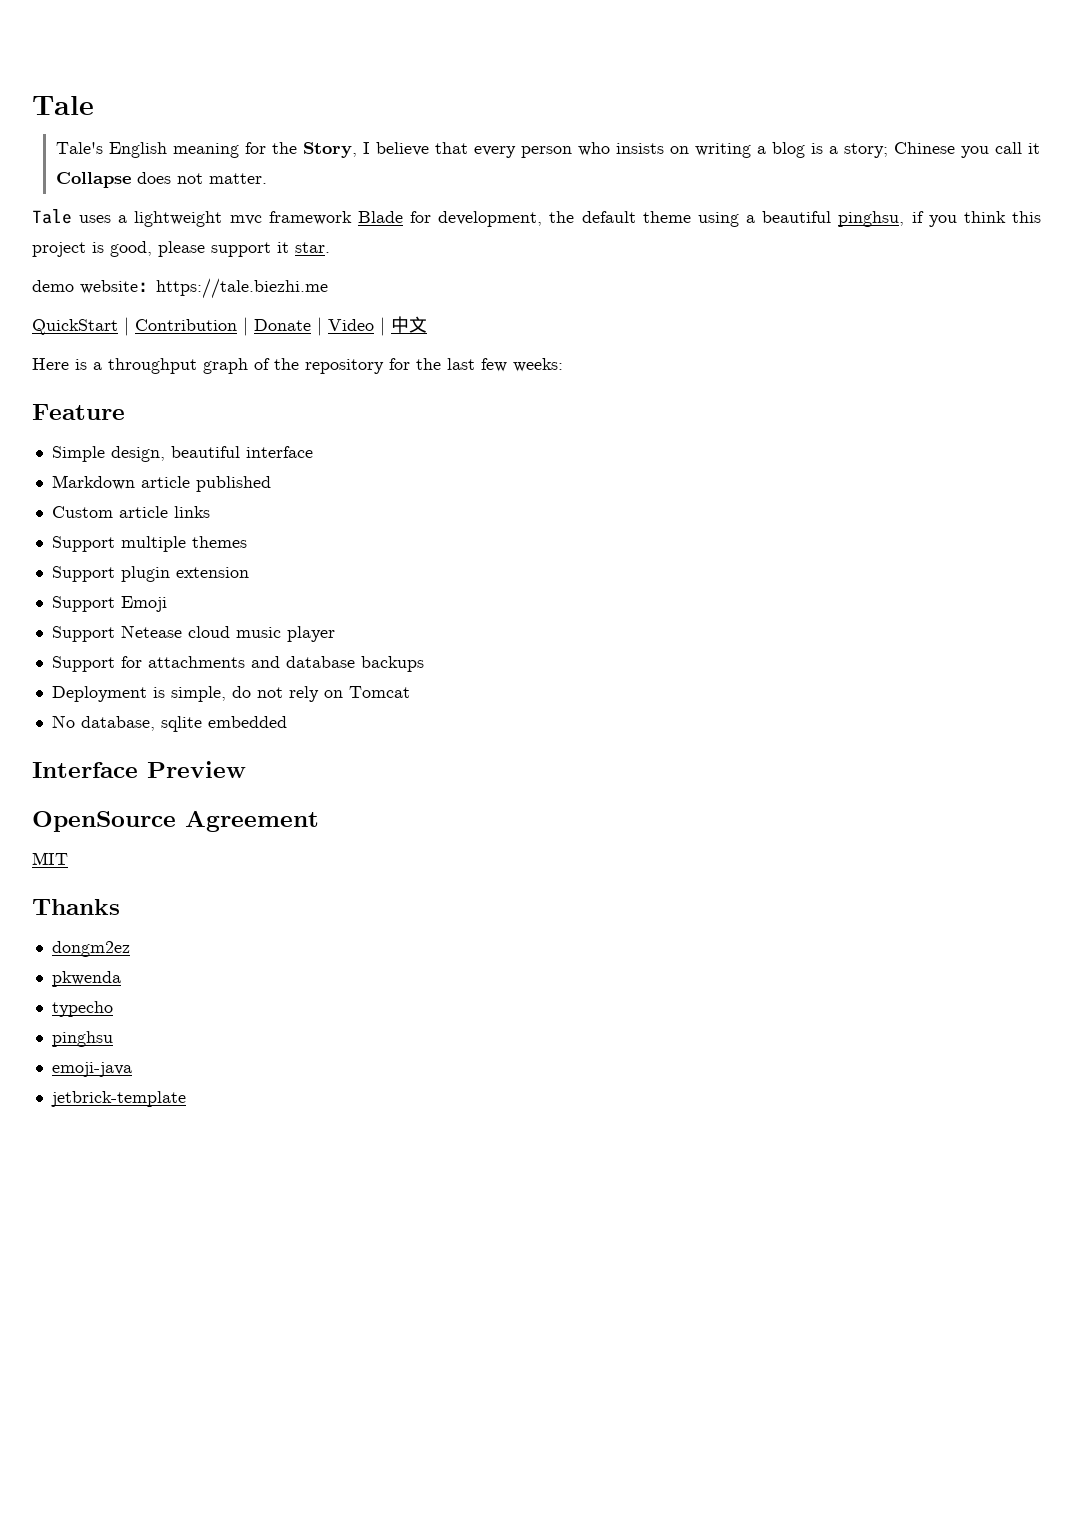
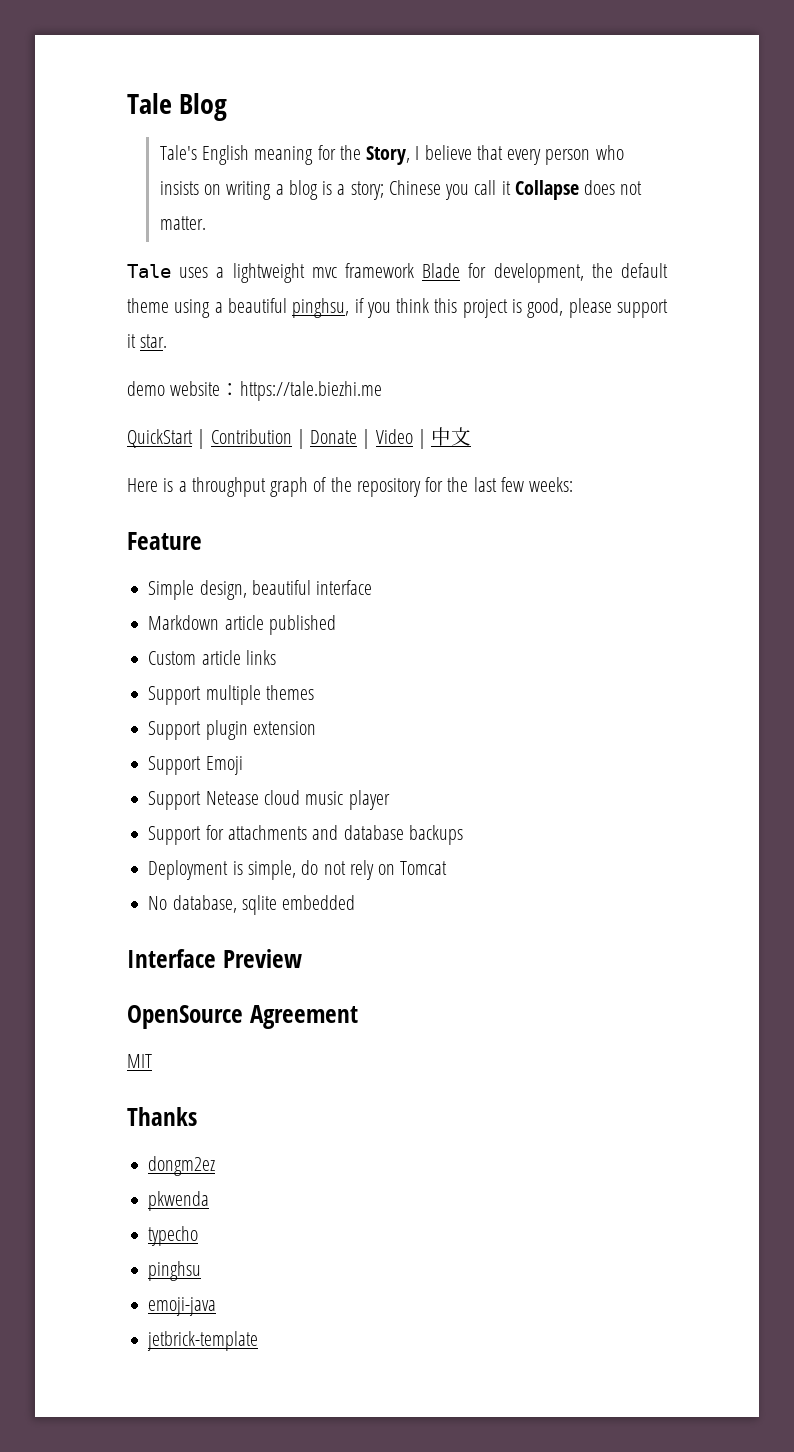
[32,96,94,115] Tale -> [127,93,228,121] Tale Blog

